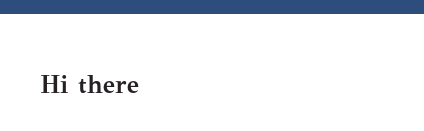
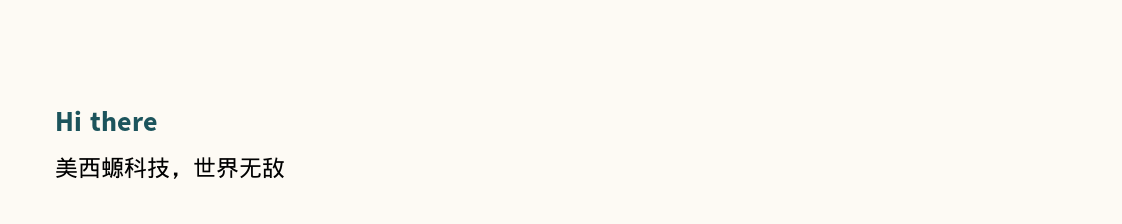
(139, 84) none -> [55,157,285,179] // 美西螈科技，世界无敌

